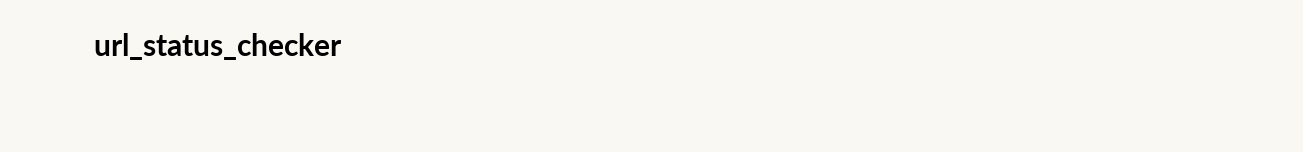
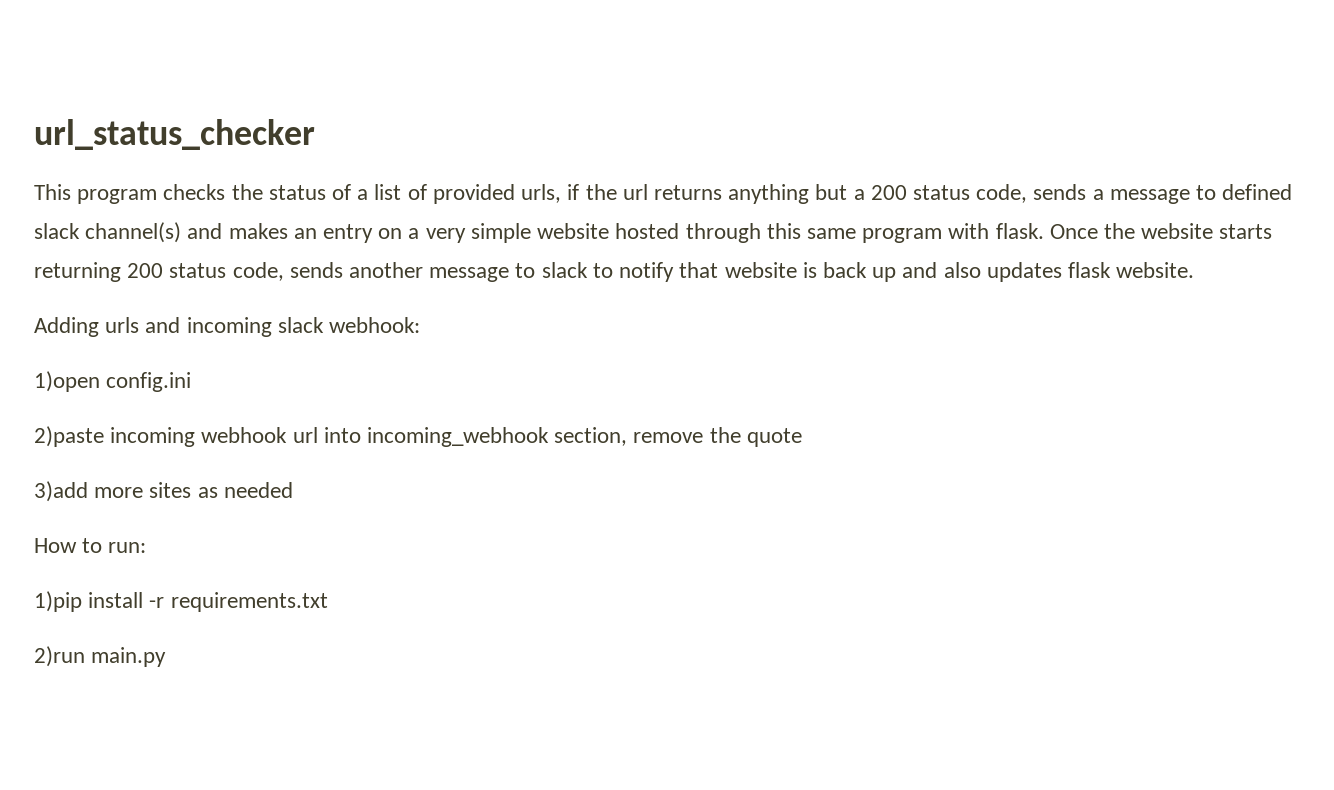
(342, 46) none -> [34,184,1293,204] [34,222,1273,243] [34,262,1195,282] [34,317,421,337] [34,371,192,392] [34,426,802,447] [34,481,293,502] [34,538,147,553] [34,591,328,612] [34,646,167,667] // This program checks the status of a list of provided urls, if the url returns anything but a 200 status code, sends a message to defined slack channel(s) and makes an entry on a very simple website hosted through this same program with flask. Once the website starts returning 200 status code, sends another message to slack to notify that website is back up and also updates flask website. // Adding urls and incoming slack webhook: // 1)open config.ini // 2)paste incoming webhook url into incoming_webhook section, remove the quote // 3)add more sites as needed // How to run: // 1)pip install -r requirements.txt // 2)run main.py

